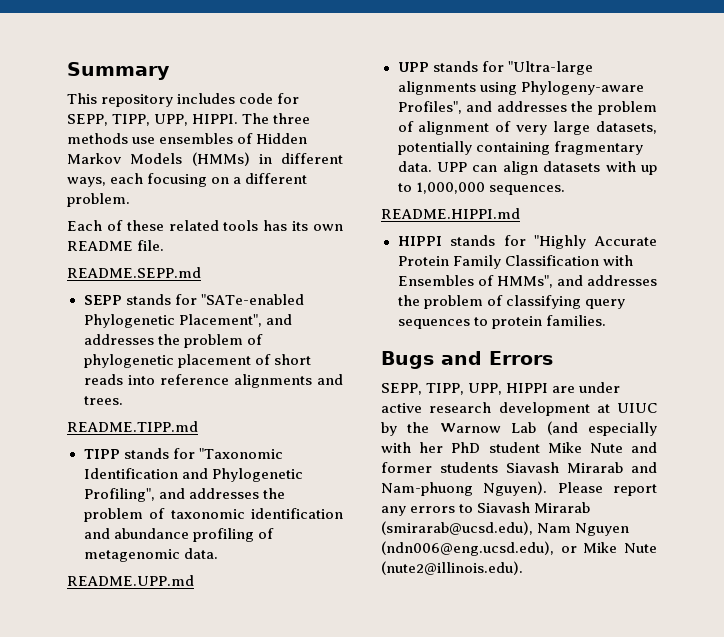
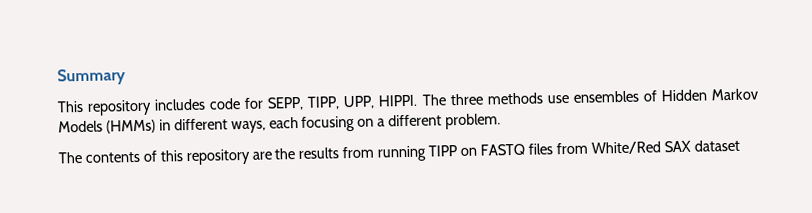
[67,220,343,231] [67,240,165,251] [67,267,201,278] [83,294,304,305] [83,314,292,328] [83,334,263,348] [83,354,311,368] [83,374,343,388] [83,396,123,405] [67,421,198,432] [83,448,283,459] [83,468,303,482] [83,488,285,502] [83,508,343,522] [83,528,274,542] [83,548,218,562] [67,575,194,586] [397,61,593,75] [397,81,644,95] [397,101,657,115] [397,121,657,135] [397,141,643,155] [397,161,657,175] [397,182,565,195] [381,208,520,219] [397,235,657,249] [397,255,633,269] [397,275,657,288] [397,295,625,309] [397,315,606,329] [381,351,553,369] [381,382,621,395] [381,402,657,416] [381,421,657,436] [381,442,657,453] [381,462,657,473] [381,481,657,496] [381,502,591,516] [381,521,630,536] [381,541,657,556] [381,561,523,575] Each of these related tools has its own README file. // README.SEPP.md // SEPP stands for "SATe-enabled Phylogenetic Placement", and addresses the problem of phylogenetic placement of short reads into reference alignments and trees. // README.TIPP.md // TIPP stands for "Taxonomic Identification and Phylogenetic Profiling", and addresses the problem of taxonomic identification and abundance profiling of metagenomic data. // README.UPP.md // UPP stands for "Ultra-large alignments using Phylogeny-aware Profiles", and addresses the problem of alignment of very large datasets, potentially containing fragmentary data. UPP can align datasets with up to 1,000,000 sequences. // README.HIPPI.md // HIPPI stands for "Highly Accurate Protein Family Classification with Ensembles of HMMs", and addresses the problem of classifying query sequences to protein families. // Bugs and Errors // SEPP, TIPP, UPP, HIPPI are under active research development at UIUC by the Warnow Lab (and especially with her PhD student Mike Nute and former students Siavash Mirarab and Nam-phuong Nguyen). Please report any errors to Siavash Mirarab (smirarab@ucsd.edu), Nam Nguyen (ndn006@eng.ucsd.edu), or Mike Nute (nute2@illinois.edu). -> [58,139,740,166] The contents of this repository are the results from running TIPP on FASTQ files from White/Red SAX dataset

